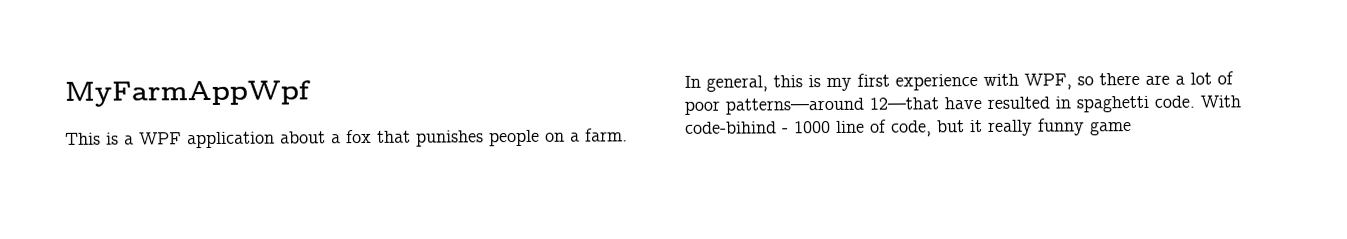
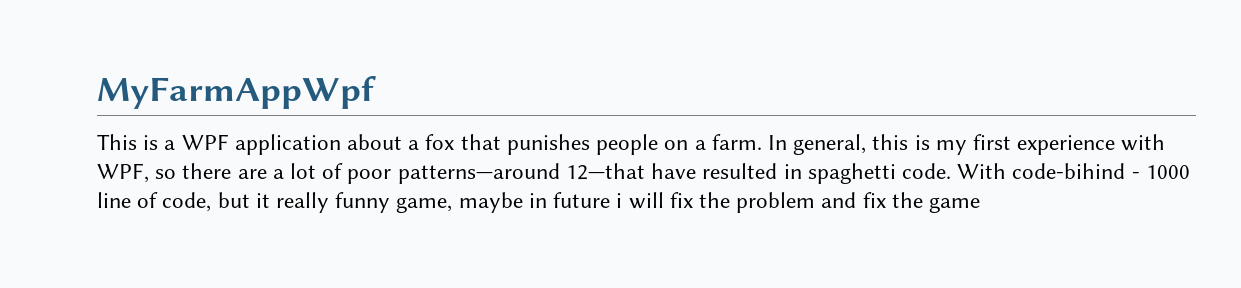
(1085, 127) none -> [396,192,923,213] game, maybe in future i will fix the problem and fix the

